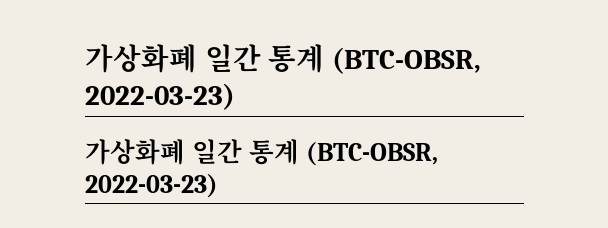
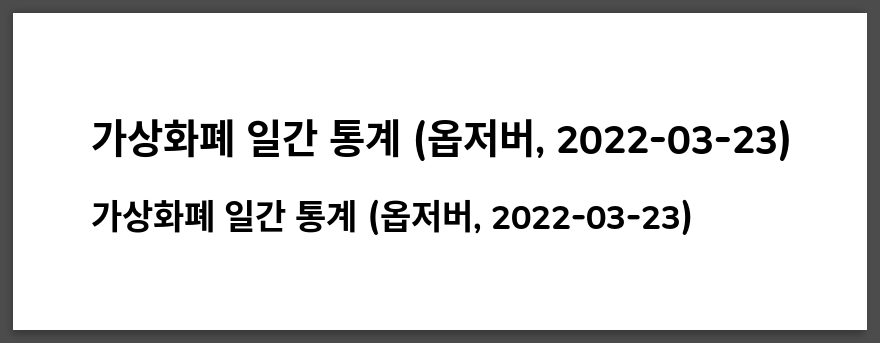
[85,44,482,74] 가상화폐 일간 통계 (BTC-OBSR, -> [91,119,545,162] 가상화폐 일간 통계 (옵저버,
[305,142,438,166] (BTC-OBSR, -> [366,198,482,236] (옵저버,

